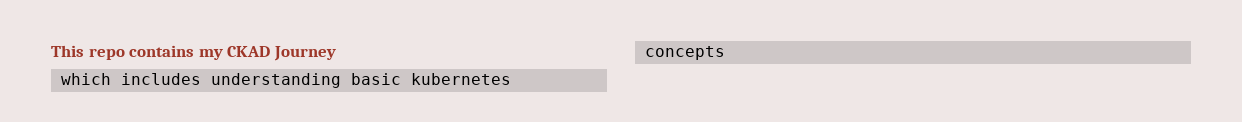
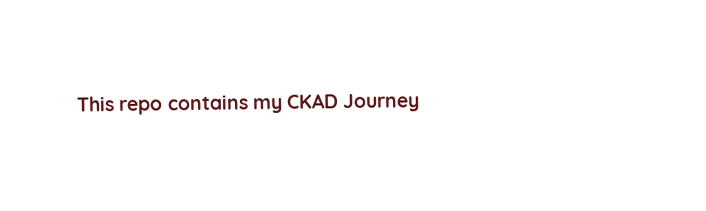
[61,73,512,88] [645,46,726,60] // which includes understanding basic kubernetes concepts -> (421, 103) none

